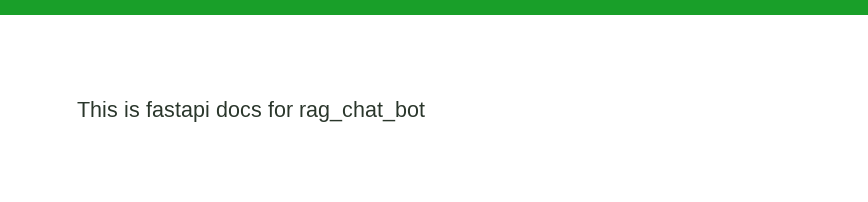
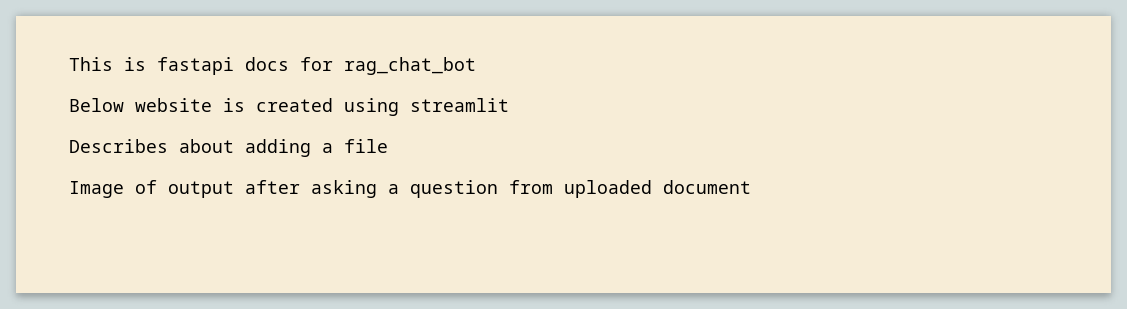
(425, 111) none -> [69,98,509,116] [69,139,388,157] [69,180,751,198] // Below website is created using streamlit // Describes about adding a file // Image of output after asking a question from uploaded document

